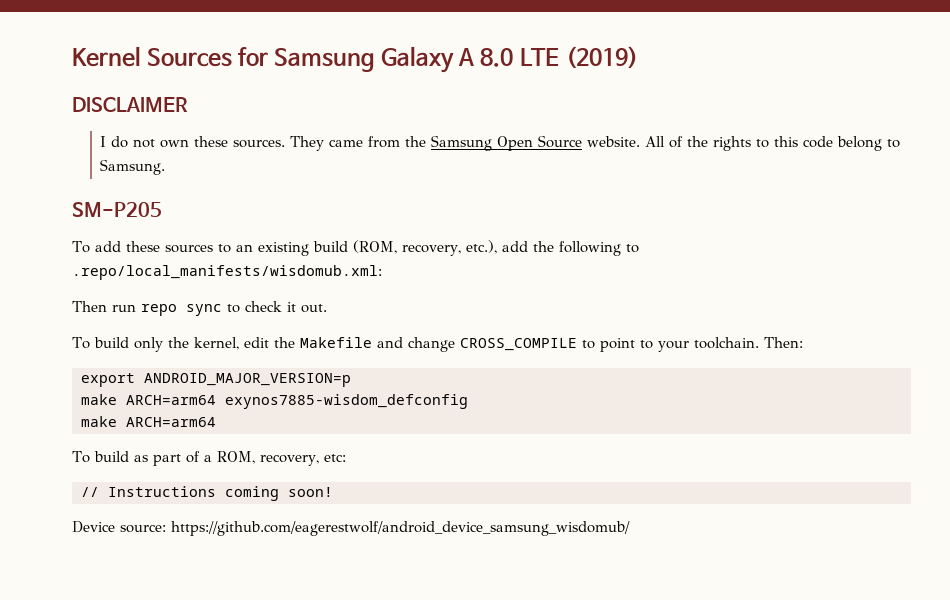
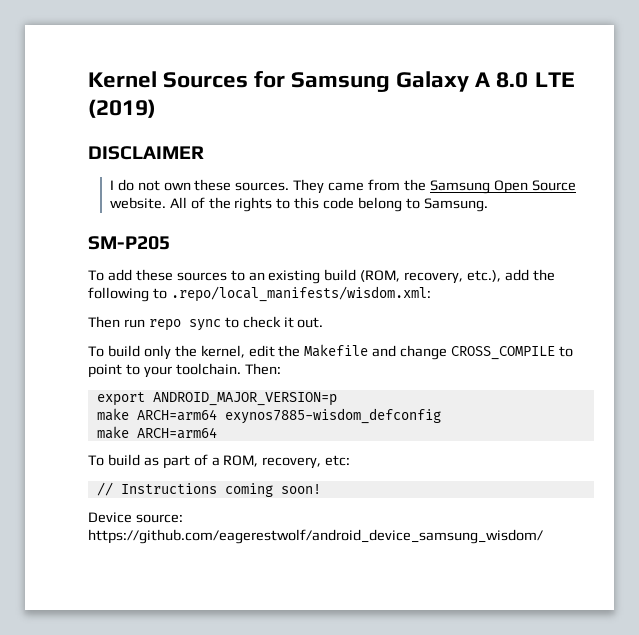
[72,265,382,280] .repo/local_manifests/wisdomub.xml: -> [170,286,431,302] .repo/local_manifests/wisdom.xml:
[171,521,630,536] https://github.com/eagerestwolf/android_device_samsung_wisdomub/ -> [88,529,543,544] https://github.com/eagerestwolf/android_device_samsung_wisdom/

